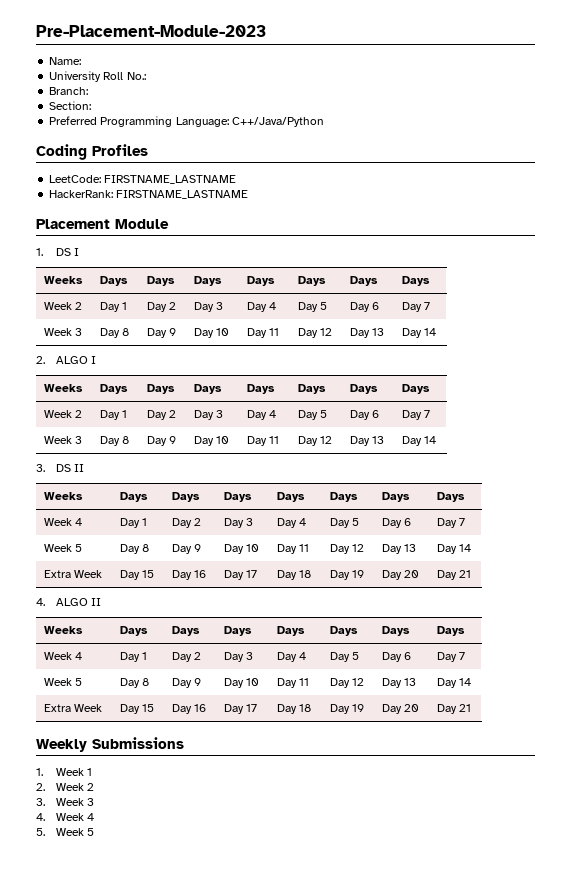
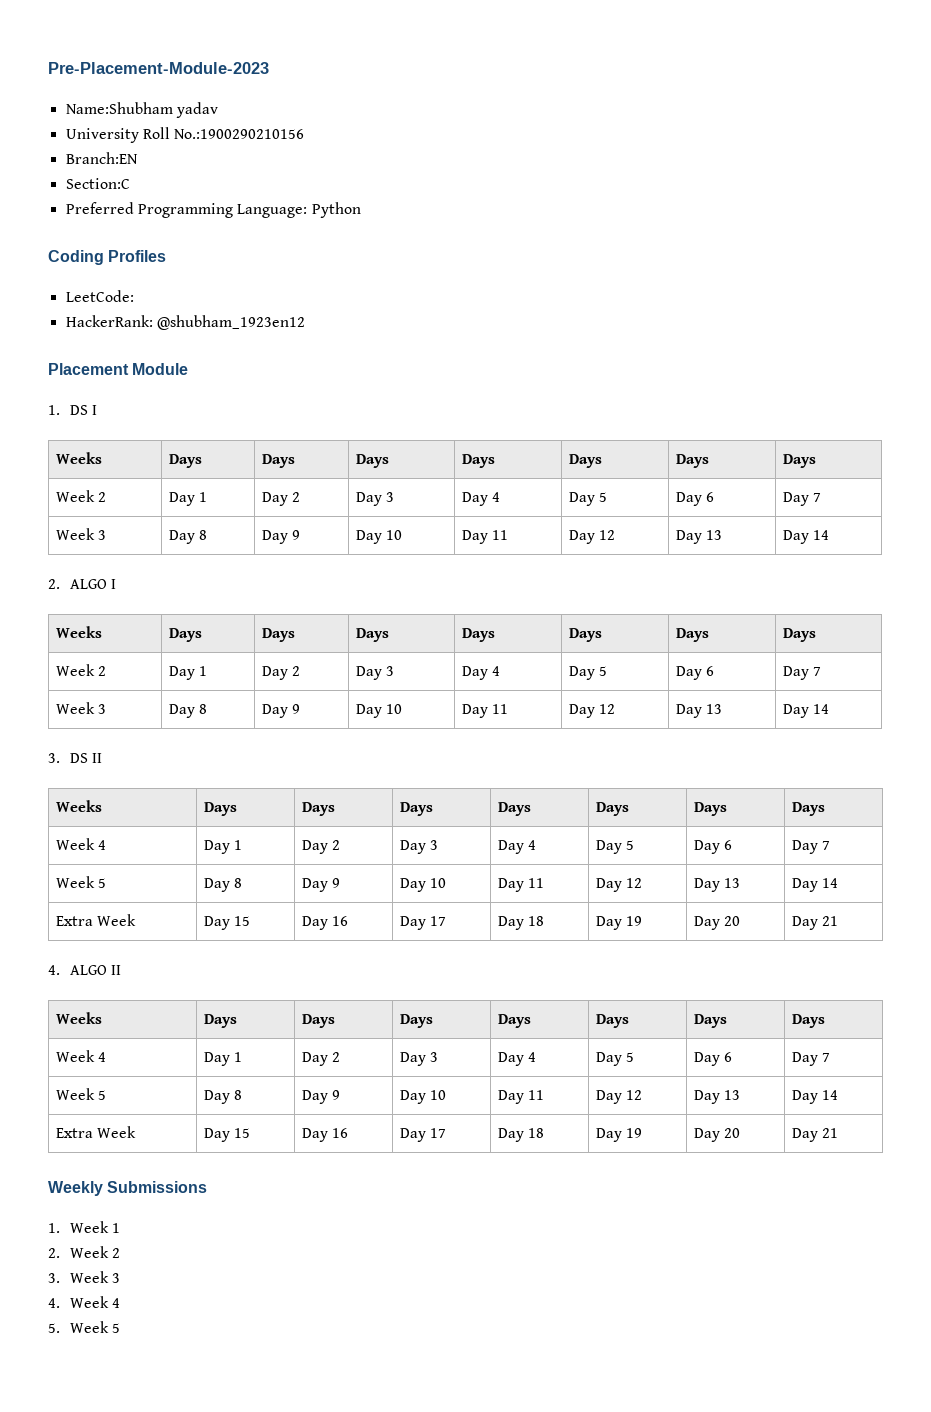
[49,57,82,65] Name: -> [65,102,218,118] Name:Shubham yadav
[126,72,146,80] [49,87,89,95] [49,101,92,110] No.: // Branch: // Section: -> [174,129,305,139] [65,152,138,164] [65,178,130,189] No.:1900290210156 // Branch:EN // Section:C
[231,117,324,127] C++/Java/Python -> [311,202,361,218] Python
[104,175,237,184] FIRSTNAME_LASTNAME -> (134, 296) none
[116,190,249,199] FIRSTNAME_LASTNAME -> [156,315,305,330] @shubham_1923en12

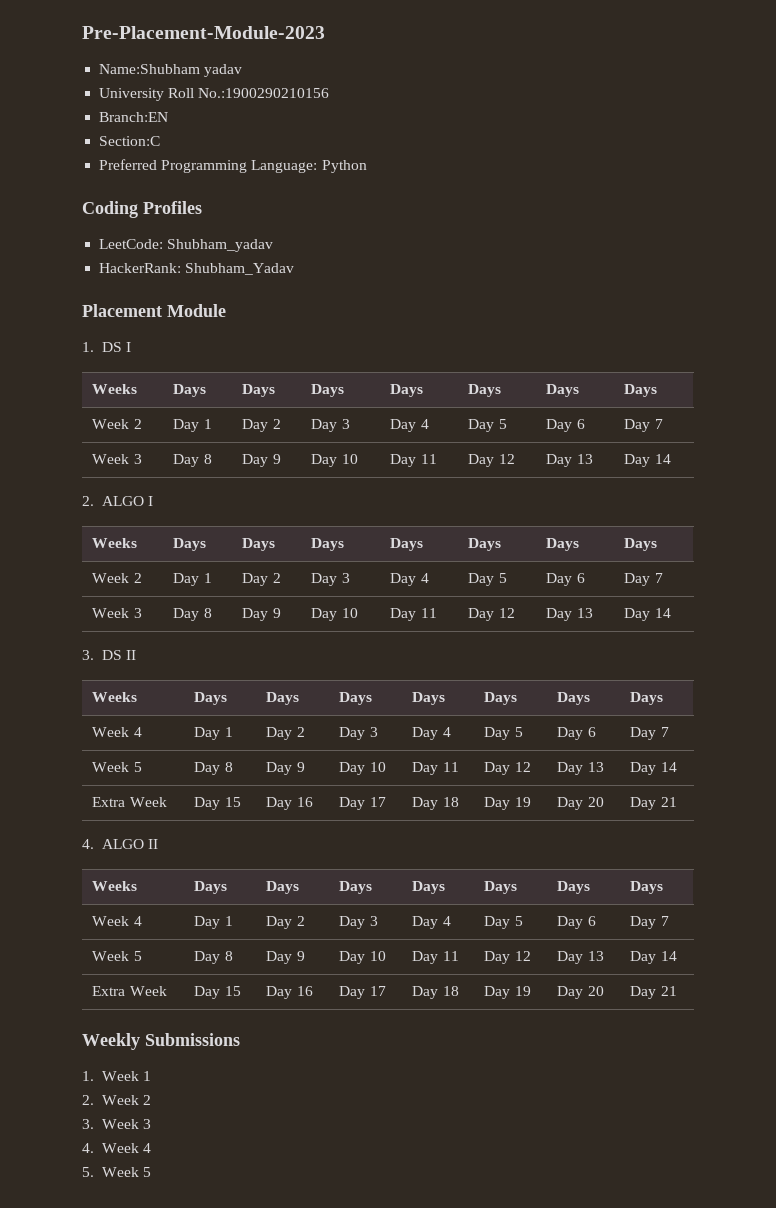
(134, 296) none -> [167,239,274,252] Shubham_yadav
[156,315,305,330] @shubham_1923en12 -> [185,263,295,275] Shubham_Yadav

